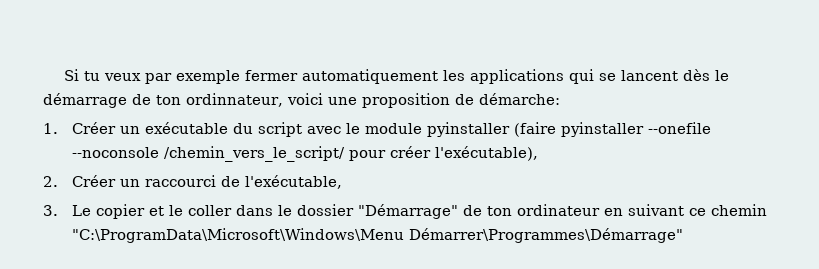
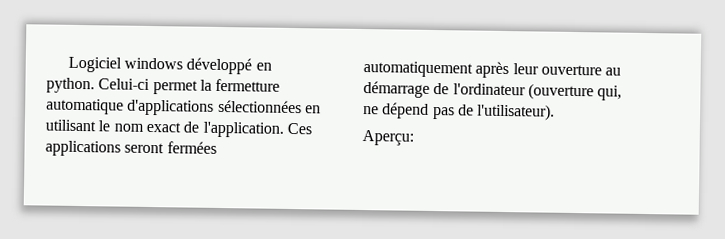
[64,69,730,84] [43,93,560,108] [43,122,711,137] [71,146,538,162] [43,175,342,189] [43,204,767,219] [71,228,683,243] Si tu veux par exemple fermer automatiquement les applications qui se lancent dès le démarrage de ton ordinnateur, voici une proposition de démarche: // 1. Créer un exécutable du script avec le module pyinstaller (faire pyinstaller --onefile --noconsole /chemin_vers_le_script/ pour créer l'exécutable), // 2. Créer un raccourci de l'exécutable, // 3. Le copier et le coller dans le dossier "Démarrage" de ton ordinateur en suivant ce chemin "C:\ProgramData\Microsoft\Windows\Menu Démarrer\Programmes\Démarrage" -> [67,56,272,75] [46,77,281,95] [46,98,321,116] [45,119,312,138] [45,140,217,157] [363,61,622,79] [363,81,623,101] [363,102,556,121] [362,130,414,146] Logiciel windows développé en python. Celui-ci permet la fermetture automatique d'applications sélectionnées en utilisant le nom exact de l'application. Ces applications seront fermées automatiquement après leur ouverture au démarrage de l'ordinateur (ouverture qui, ne dépend pas de l'utilisateur). // Aperçu:

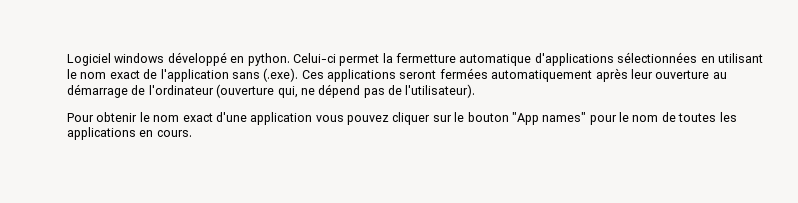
[202,121,284,138] l'application. -> [160,68,299,82] l'application sans (.exe).
[362,130,414,146] Aperçu: -> [67,112,737,125] [67,127,192,140] Pour obtenir le nom exact d'une application vous pouvez cliquer sur le bouton "App names" pour le nom de toutes les applications en cours.

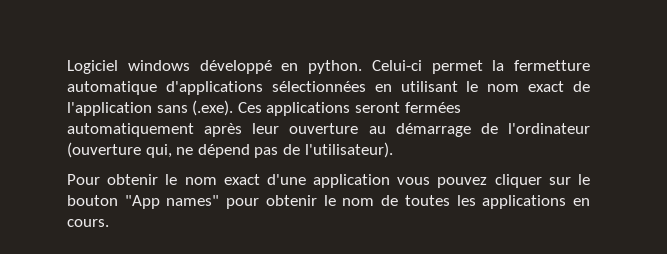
(617, 120) none -> [265,195,317,206] obtenir

